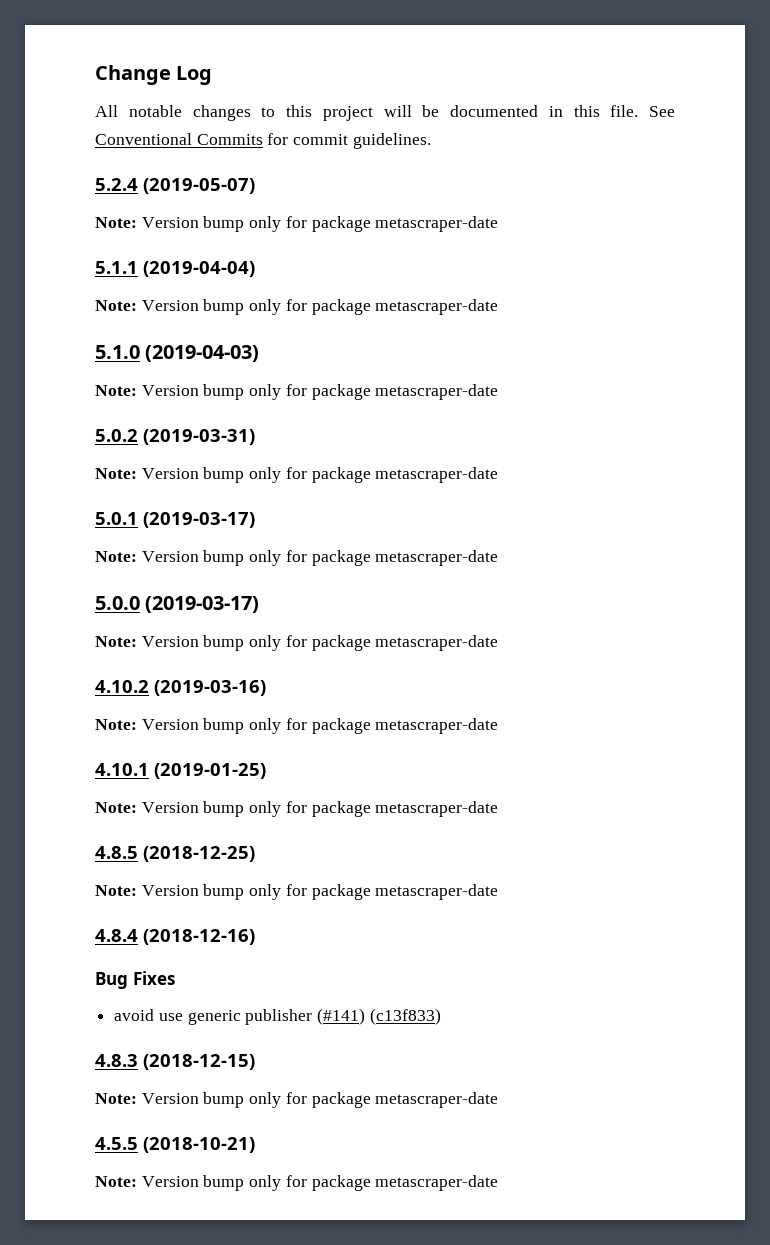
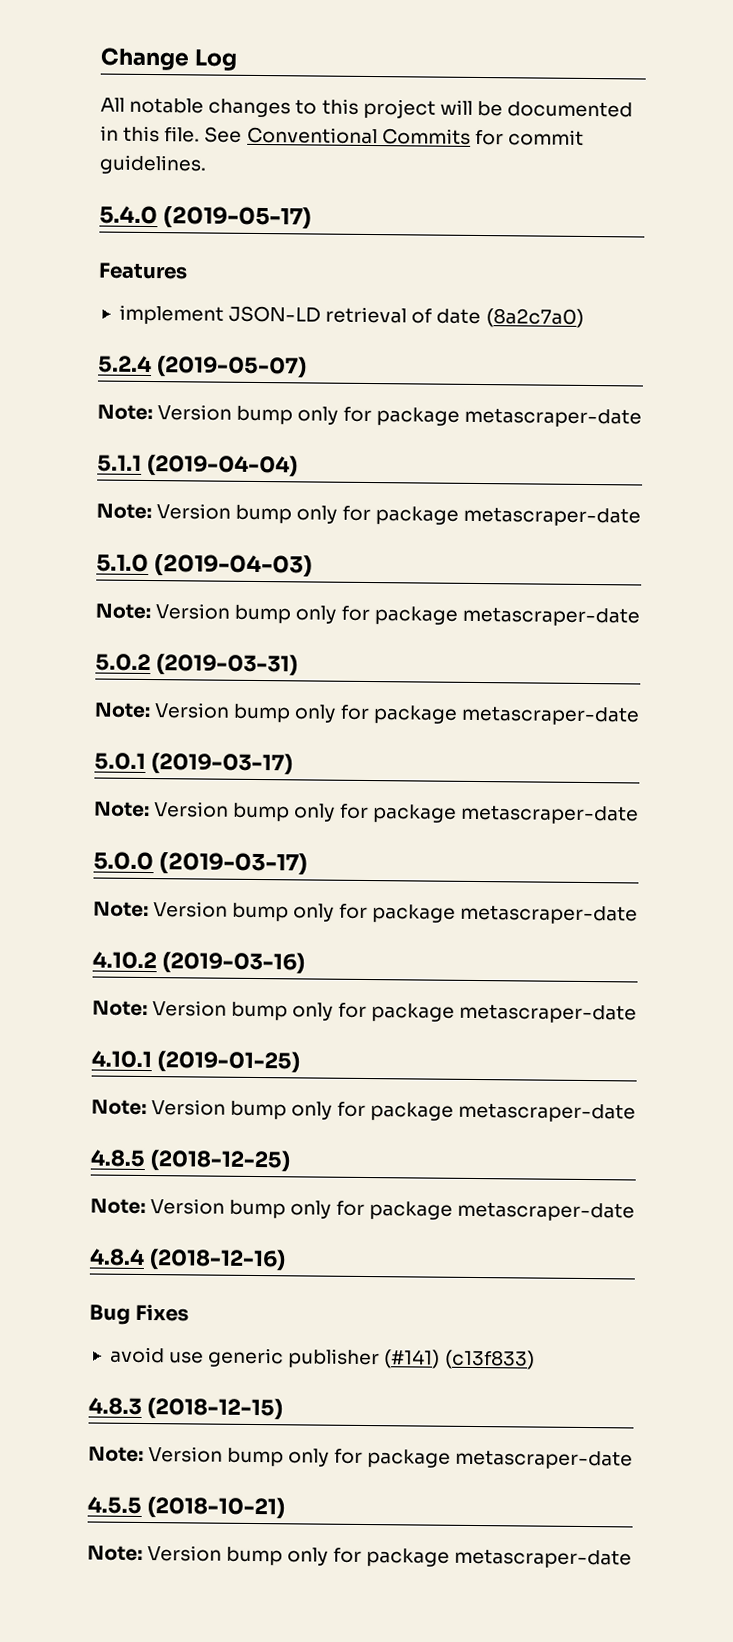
(431, 141) none -> [99,205,312,230] [98,262,188,280] [118,304,584,328] // 5.4.0 (2019-05-17) // Features // implement JSON-LD retrieval of date (8a2c7a0)

